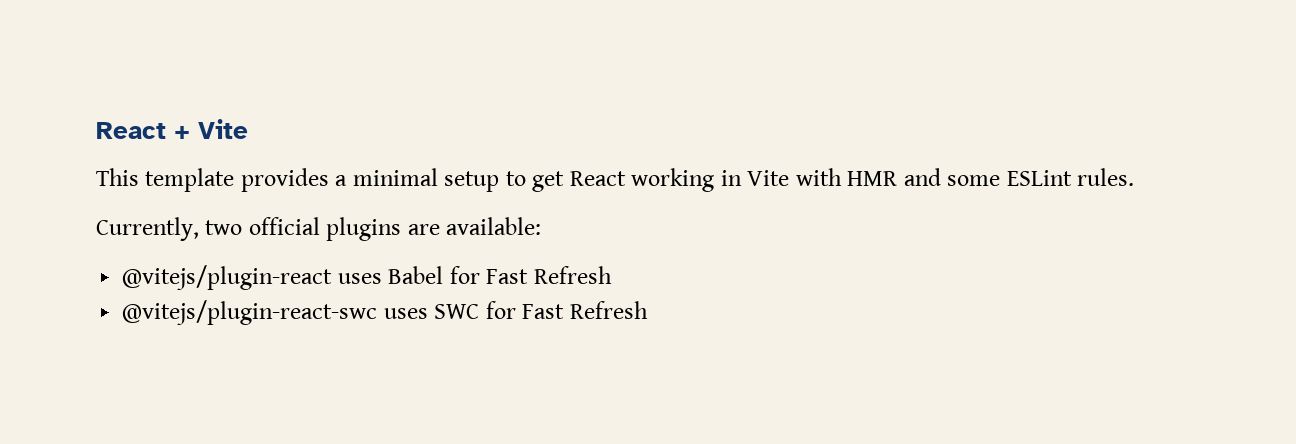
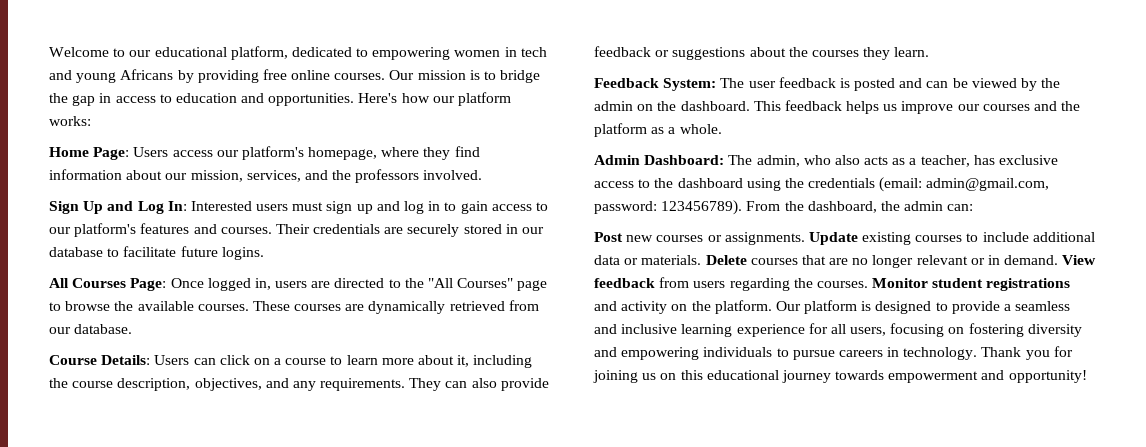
[96,119,248,139] [96,168,1135,192] [96,217,542,241] [122,265,612,290] [122,300,648,325] React + Vite // This template provides a minimal setup to get React working in Vite with HMR and some ESLint rules. // Currently, two official plugins are available: // @vitejs/plugin-react uses Babel for Fast Refresh // @vitejs/plugin-react-swc uses SWC for Fast Refresh -> [49,46,547,60] [49,69,541,83] [49,92,512,106] [49,116,91,126] [49,146,480,160] [49,169,483,183] [49,201,548,214] [49,223,545,237] [49,246,264,260] [49,278,548,291] [49,300,539,314] [49,324,133,334] [49,355,533,368] [49,378,549,391] [594,46,930,60] [594,77,1061,91] [594,100,1081,114] [594,123,722,137] [594,155,1059,167] [594,177,1050,192] [594,200,974,215] [594,232,1095,245] [594,255,1097,268] [594,277,1071,291] [594,300,1071,314] [594,323,1082,337] [594,346,1073,360] [593,370,1087,383] Welcome to our educational platform, dedicated to empowering women in tech and young Africans by providing free online courses. Our mission is to bridge the gap in access to education and opportunities. Here's how our platform works: // Home Page: Users access our platform's homepage, where they find information about our mission, services, and the professors involved. // Sign Up and Log In: Interested users must sign up and log in to gain access to our platform's features and courses. Their credentials are securely stored in our database to facilitate future logins. // All Courses Page: Once logged in, users are directed to the "All Courses" page to browse the available courses. These courses are dynamically retrieved from our database. // Course Details: Users can click on a course to learn more about it, including the course description, objectives, and any requirements. They can also provide feedback or suggestions about the courses they learn. // Feedback System: The user feedback is posted and can be viewed by the admin on the dashboard. This feedback helps us improve our courses and the platform as a whole. // Admin Dashboard: The admin, who also acts as a teacher, has exclusive access to the dashboard using the credentials (email: admin@gmail.com, password: 123456789). From the dashboard, the admin can: // Post new courses or assignments. Update existing courses to include additional data or materials. Delete courses that are no longer relevant or in demand. View feedback from users regarding the courses. Monitor student registrations and activity on the platform. Our platform is designed to provide a seamless and inclusive learning experience for all users, focusing on fostering diversity and empowering individuals to pursue careers in technology. Thank you for joining us on this educational journey towards empowerment and opportunity!

